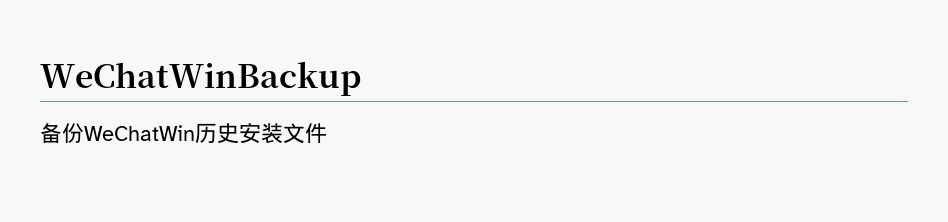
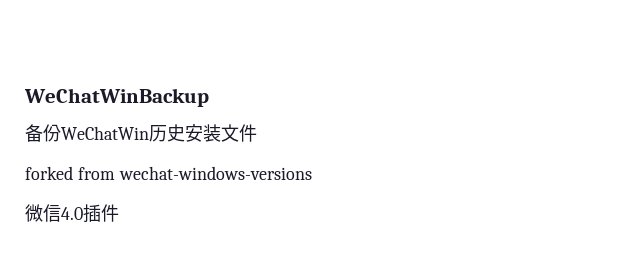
(327, 133) none -> [25,166,312,180] [25,204,119,223] // forked from wechat-windows-versions // 微信4.0插件

